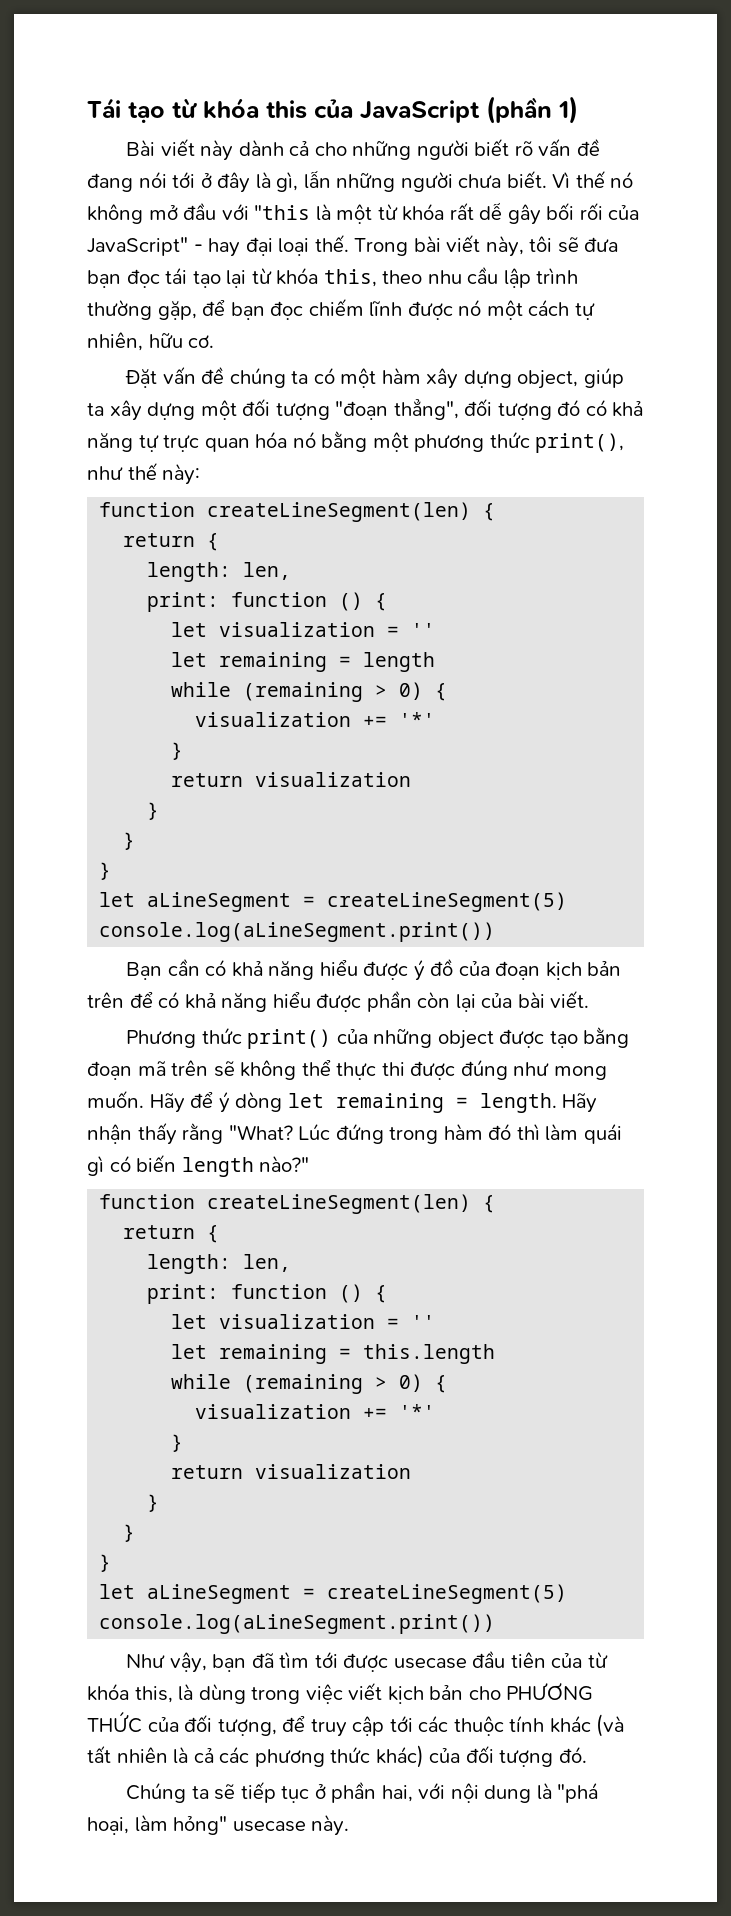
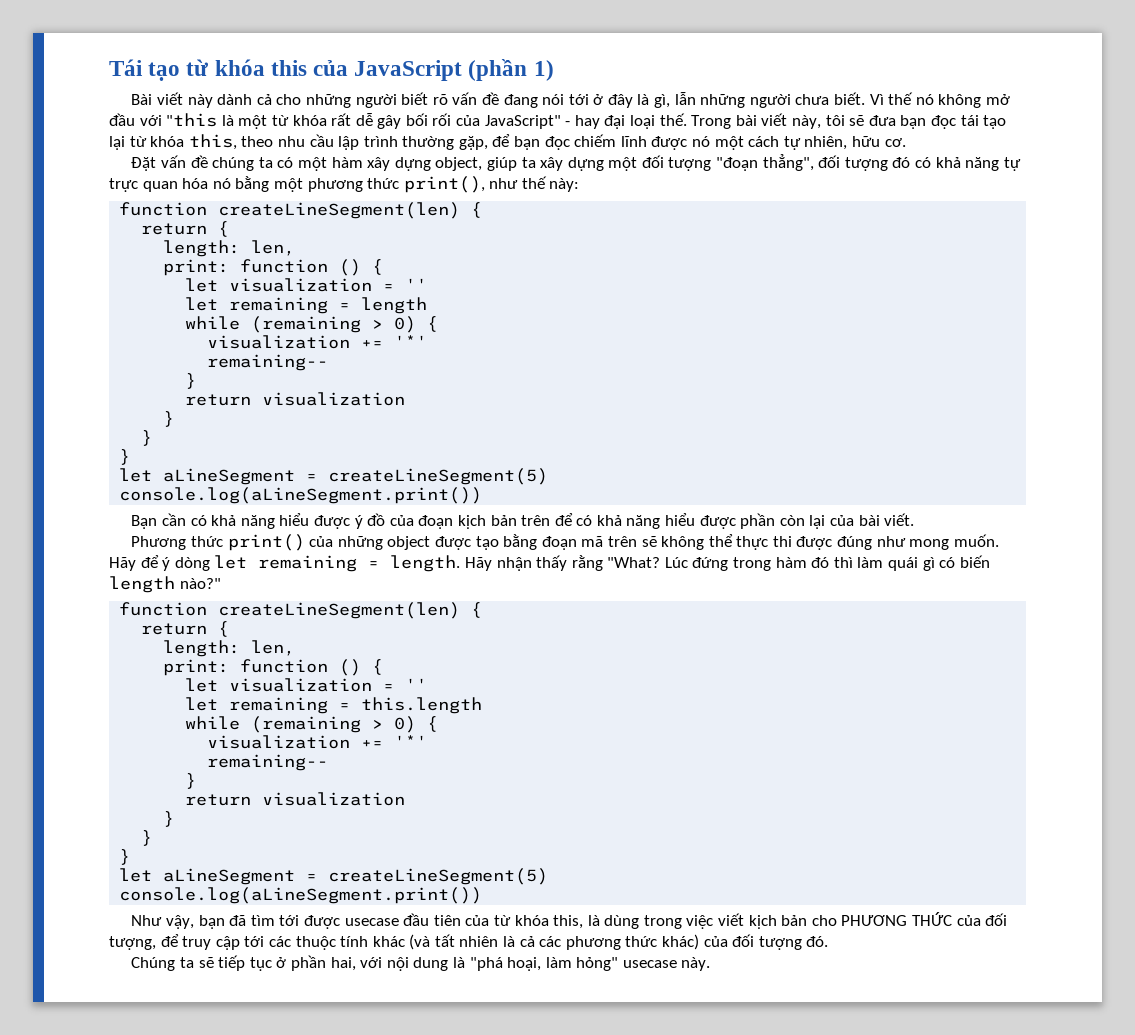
(436, 719) none -> [207,354,329,371] // remaining--
(436, 1411) none -> [207,754,329,771] // remaining--

